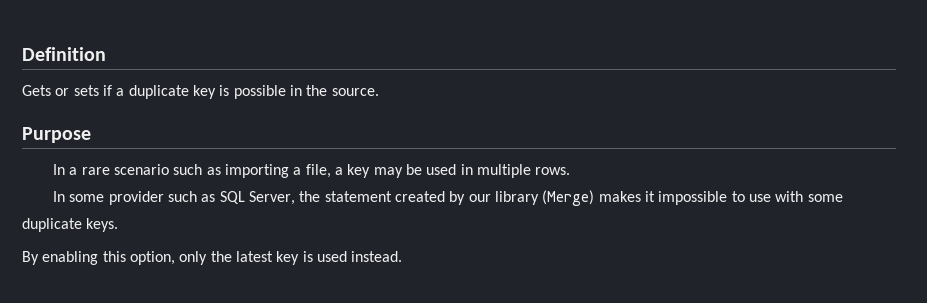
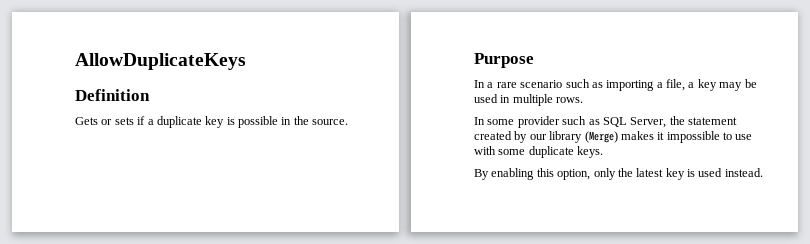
(22, 54) none -> [75,53,246,70] AllowDuplicateKeys //

